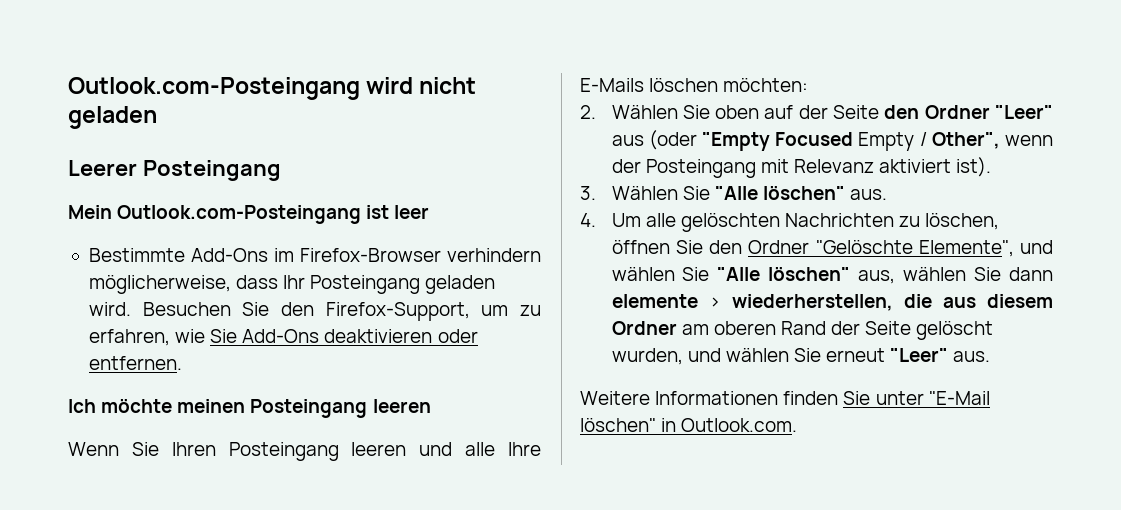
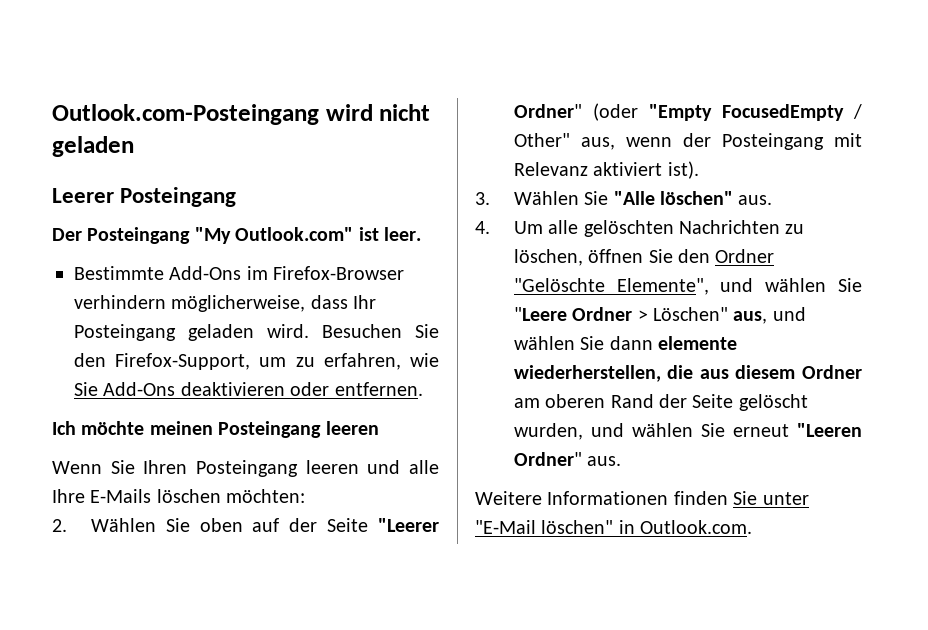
[68,205,430,224] Mein Outlook.com-Posteingang ist leer -> [52,227,421,244] Der Posteingang "My Outlook.com" ist leer.
[884,105,1053,119] [611,130,1000,151] den Ordner "Leer" aus (oder "Empty Focused Empty / Other", -> [378,518,440,532] [513,103,862,121] [513,133,615,150] "Leerer Ordner" (oder "Empty FocusedEmpty / Other" aus,
[717,267,896,284] "Alle löschen" aus, -> [513,307,806,324] "Leere Ordner > Löschen" aus, und
[708,297,721,308] > -> (737, 343) none
[890,348,949,362] "Leer" -> [797,423,862,437] [513,452,582,466] "Leeren Ordner"

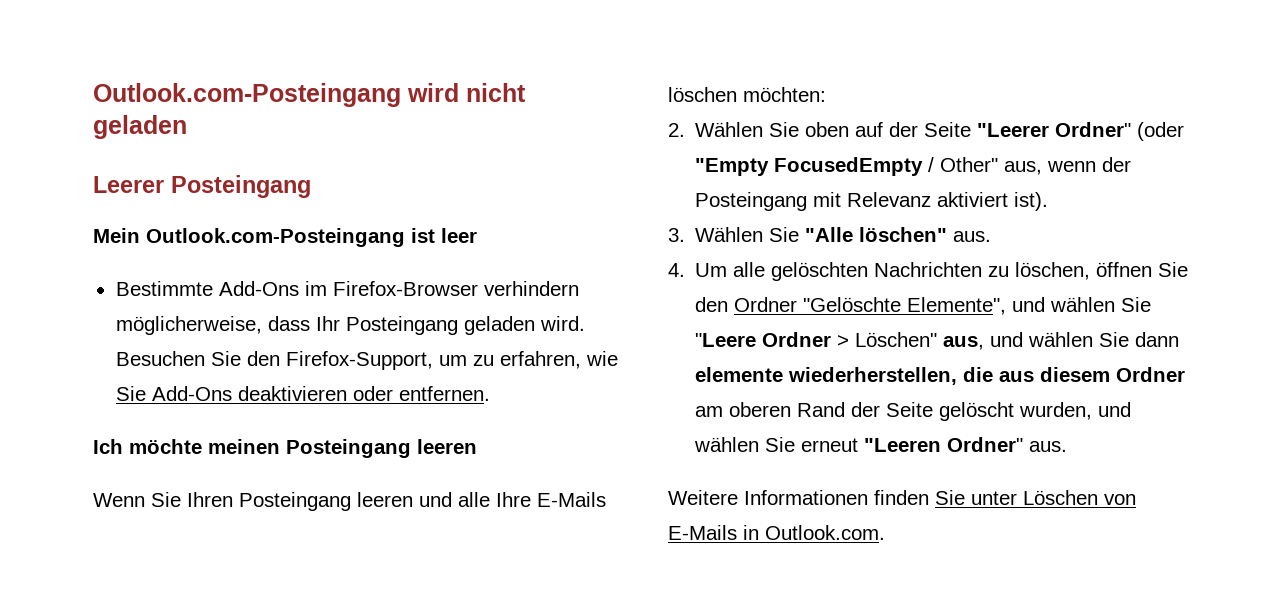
[52,227,421,244] Der Posteingang "My Outlook.com" ist leer. -> [93,228,477,247] Mein Outlook.com-Posteingang ist leer
[475,520,614,534] "E-Mail löschen" -> [1023,490,1136,505] [668,525,737,540] Löschen von E-Mails

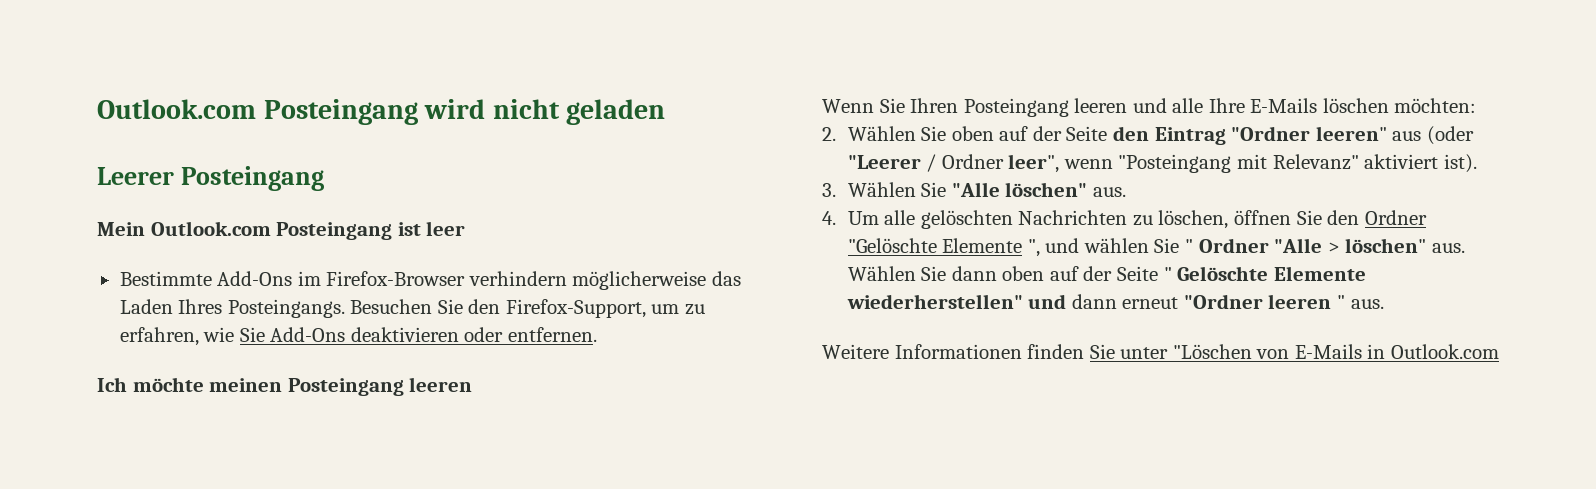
[93,83,401,107] Outlook.com-Posteingang -> [97,99,418,125] Outlook.com Posteingang
[146,228,405,247] Outlook.com-Posteingang -> [150,221,393,240] Outlook.com Posteingang
[115,316,585,335] möglicherweise, dass Ihr Posteingang geladen wird. -> [572,271,741,290] [119,299,345,318] möglicherweise das Laden Ihres Posteingangs.
[977,122,1185,141] [695,157,1132,176] [695,192,932,211] "Leerer Ordner" (oder "Empty FocusedEmpty / Other" aus, wenn der Posteingang mit Relevanz -> [1113,126,1474,145] [847,154,1359,173] den Eintrag "Ordner leeren" aus (oder "Leerer / Ordner leer", wenn "Posteingang mit Relevanz"
[907,297,1152,315] [695,332,1180,350] [695,367,1186,385] [695,402,1132,421] [694,437,1024,452] Elemente", und wählen Sie "Leere Ordner > Löschen" aus, und wählen Sie dann elemente wiederherstellen, die aus diesem Ordner am oberen Rand der Seite gelöscht wurden, und wählen Sie erneut "Leeren Ordner" -> [942,238,1465,257] [847,266,1366,281] [846,294,1346,309] Elemente ", und wählen Sie " Ordner "Alle > löschen" aus. Wählen Sie dann oben auf der Seite " Gelöschte Elemente wiederherstellen" und dann erneut "Ordner leeren "
[1023,490,1098,505] Löschen -> [1172,344,1252,359] "Löschen
[765,525,885,540] Outlook.com. -> [1390,344,1499,359] Outlook.com

